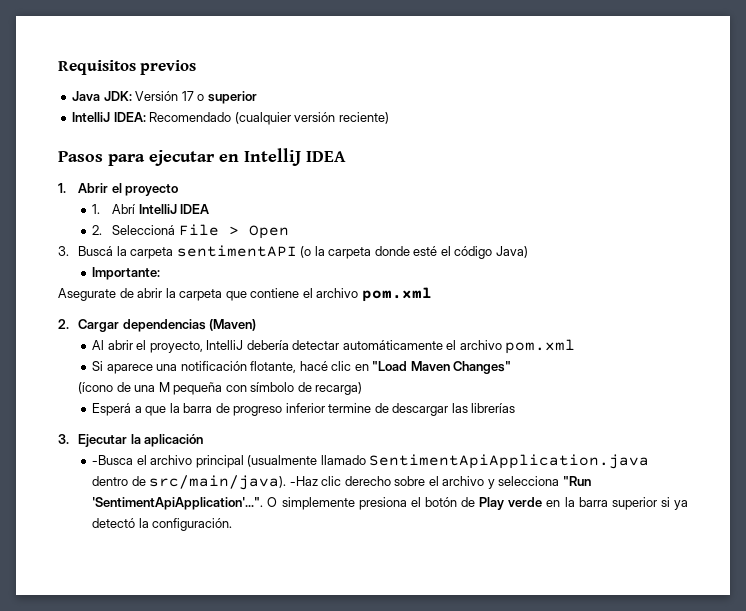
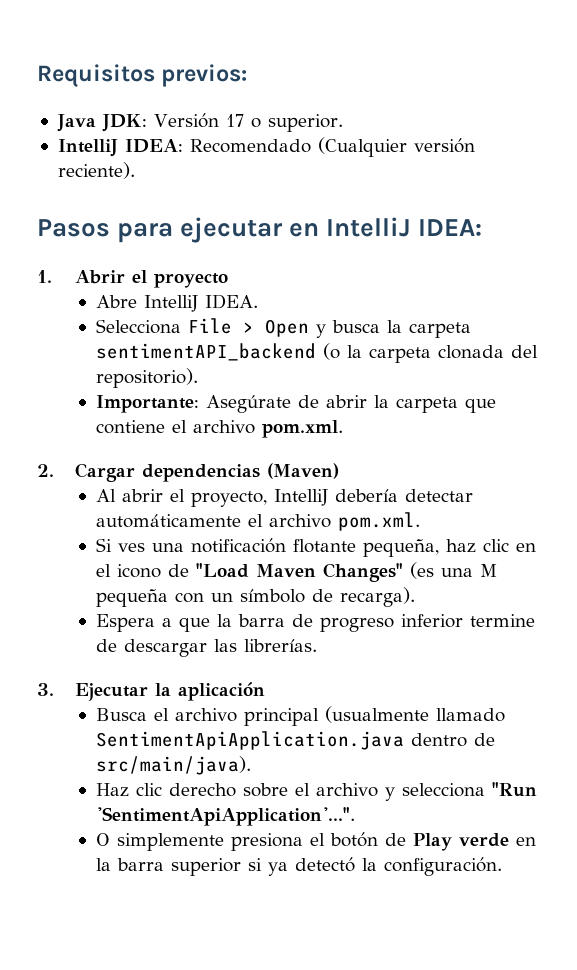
[140,60,197,75] previos -> [161,64,248,87] previos:
[207,91,257,104] superior -> [267,114,343,132] superior.
[234,112,389,125] (cualquier versión reciente) -> [317,137,475,157] [57,162,135,179] (Cualquier versión reciente).
[306,151,346,162] IDEA -> [418,219,483,236] IDEA:
[92,204,210,214] [92,225,176,235] 1. Abrí IntelliJ IDEA // 2. Seleccioná -> [95,294,258,312] [95,319,181,334] Abre IntelliJ IDEA. // Selecciona
[58,245,297,259] // 3. Buscá la carpeta sentimentAPI -> [315,320,471,338] [95,343,316,361] y busca la carpeta sentimentAPI_backend
[374,246,528,259] donde esté el código Java) -> [437,345,538,359] [95,368,198,388] clonada del repositorio).
[58,288,116,301] // Asegurate -> [205,395,291,413] Asegúrate
[361,287,432,302] pom.xml -> [261,420,343,438] pom.xml.
[505,339,576,354] pom.xml -> [337,512,420,531] pom.xml.
[106,364,153,374] aparece -> [117,543,145,552] ves
[250,361,369,373] flotante, hacé clic en -> [292,539,536,557] [95,564,189,578] flotante pequeña, haz clic en el icono de
[78,382,131,394] // (ícono de -> [409,562,434,579] (es
(247, 388) none -> [210,593,233,602] un
[315,382,363,395] [92,403,132,416] recarga) // Esperá -> [339,587,415,607] [95,614,155,632] recarga). // Espera
[471,403,516,413] librerías -> [243,639,317,652] librerías.
[92,455,134,465] -Busca -> [95,708,147,721] Busca
[289,476,318,486] -Haz -> [95,783,129,797] // Haz
(264, 503) none -> (355, 816) //

